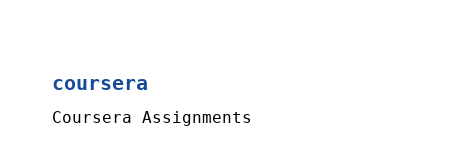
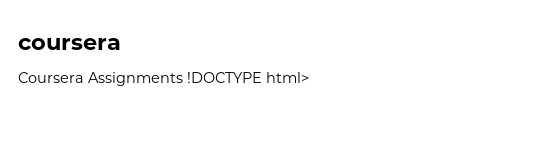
(252, 118) none -> [187,72,309,83] !DOCTYPE html>

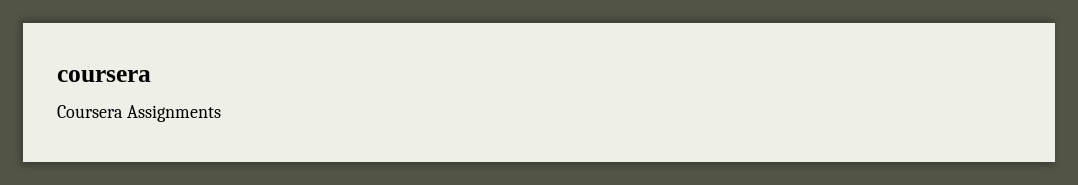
[187,72,309,83] !DOCTYPE html> -> (221, 113) none

